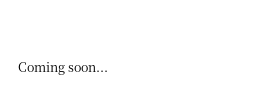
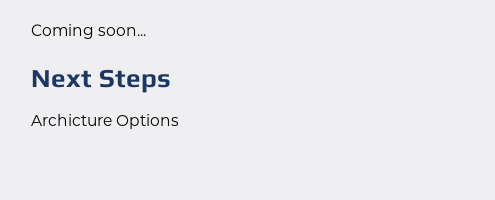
(109, 68) none -> [31,69,172,93] [31,114,180,129] // Next Steps // Archicture Options

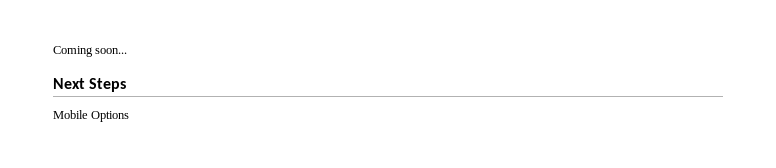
[31,114,112,126] Archicture -> [53,110,88,119] Mobile

